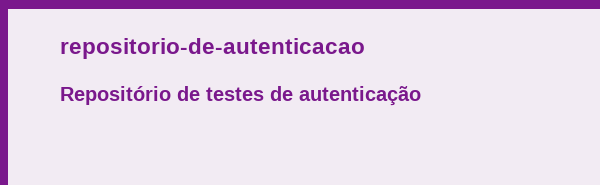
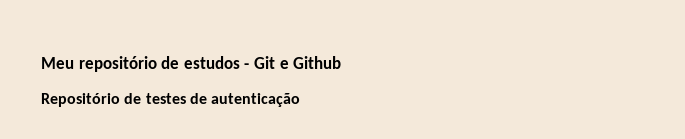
[60,38,365,59] repositorio-de-autenticacao -> [41,56,342,72] Meu repositório de estudos - Git e Github

